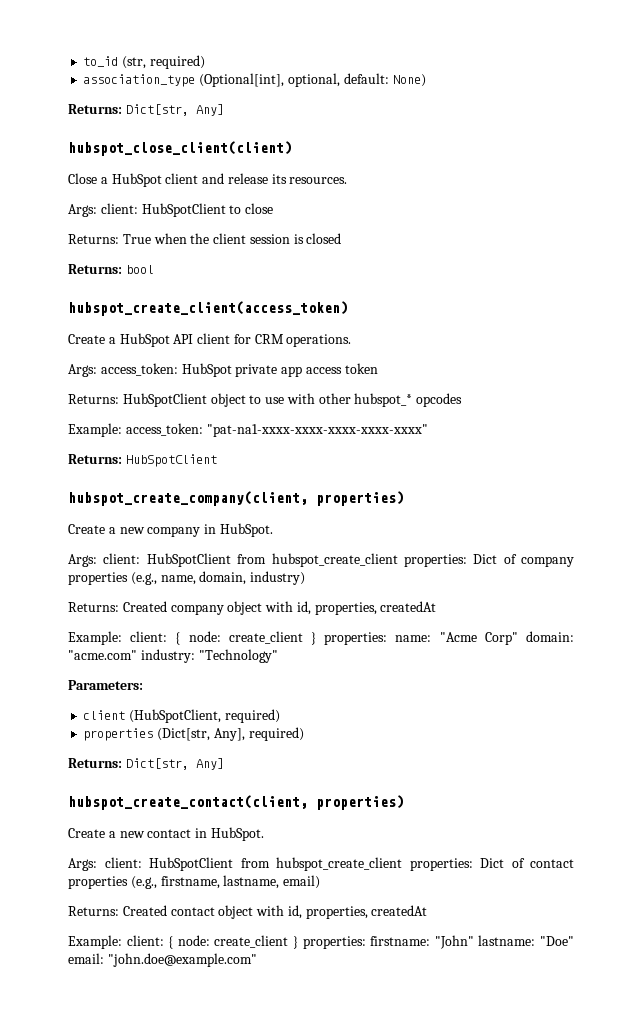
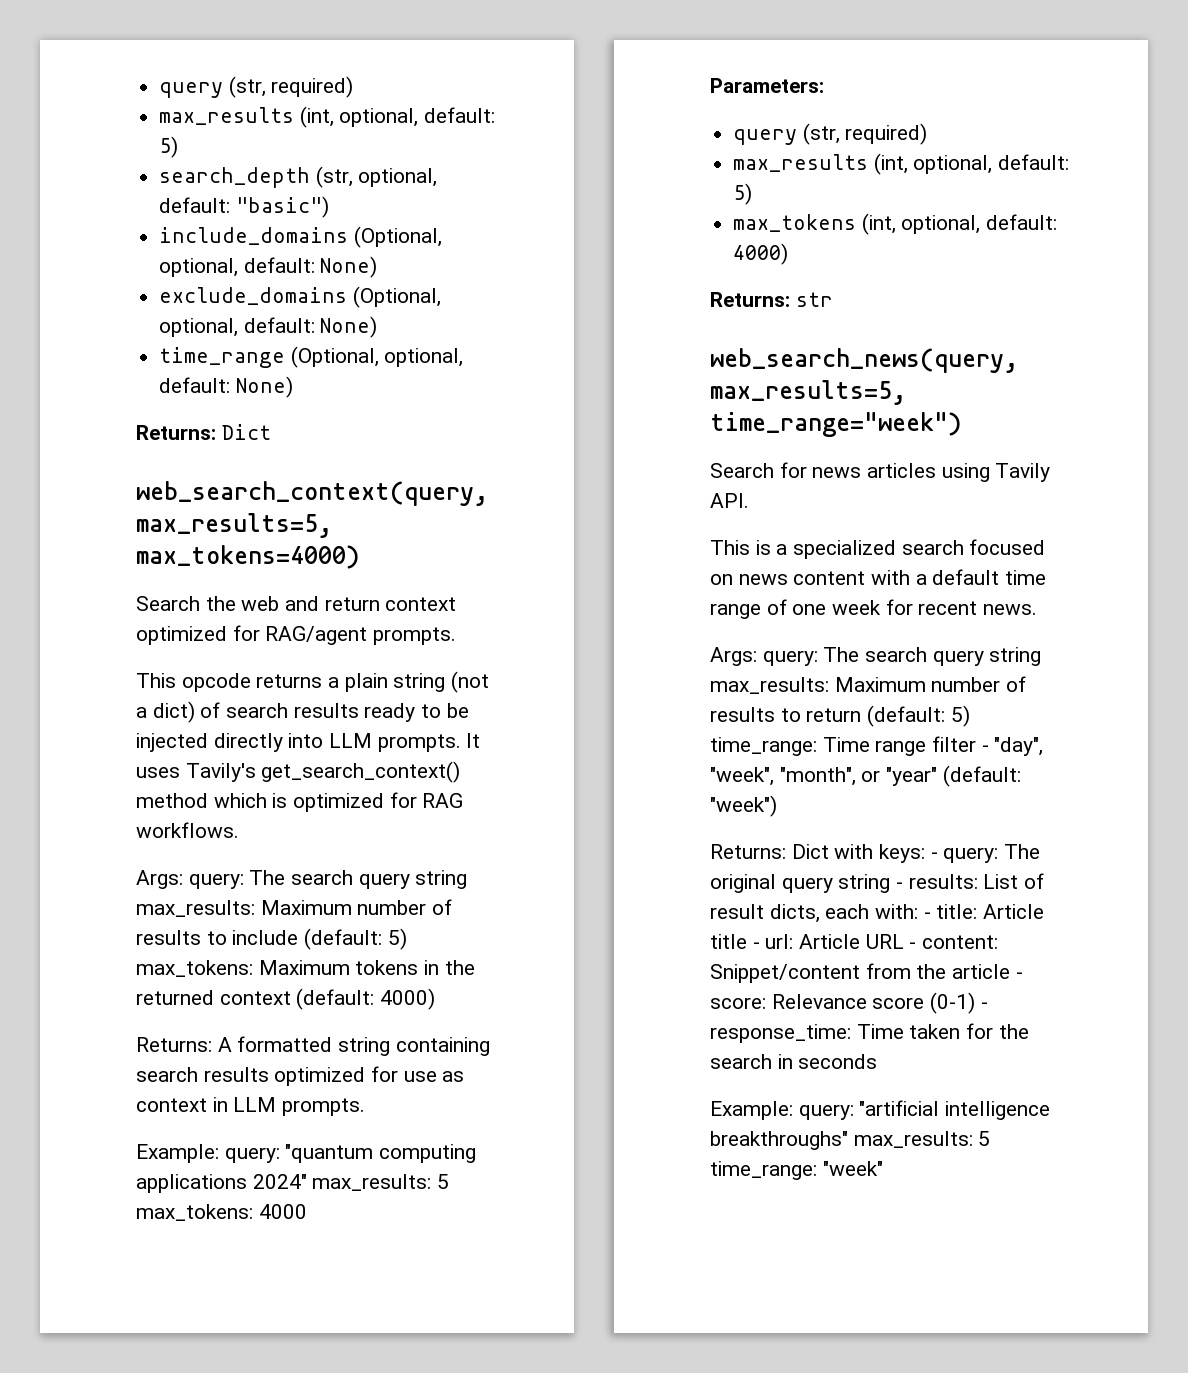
[83,55,205,69] [83,73,426,87] [68,104,224,116] [68,141,292,156] [68,173,348,187] [68,203,274,217] [68,233,342,244] [68,264,154,274] [68,301,348,316] [68,333,352,347] [68,363,378,377] [68,393,463,407] [68,423,428,437] [68,454,217,467] [68,491,404,506] [68,523,273,537] [68,553,574,567] [68,571,306,585] [68,601,437,615] [68,631,574,645] [68,649,278,663] to_id (str, required) // association_type (Optional[int], optional, default: None) // Returns: Dict[str, Any] // hubspot_close_client(client) // Close a HubSpot client and release its resources. // Args: client: HubSpotClient to close // Returns: True when the client session is closed // Returns: bool // hubspot_create_client(access_token) // Create a HubSpot API client for CRM operations. // Args: access_token: HubSpot private app access token // Returns: HubSpotClient object to use with other hubspot_* opcodes // Example: access_token: "pat-na1-xxxx-xxxx-xxxx-xxxx-xxxx" // Returns: HubSpotClient // hubspot_create_company(client, properties) // Create a new company in HubSpot. // Args: client: HubSpotClient from hubspot_create_client properties: Dict of company properties (e.g., name, domain, industry) // Returns: Created company object with id, properties, createdAt // Example: client: { node: create_client } properties: name: "Acme Corp" domain: "acme.com" industry: "Technology" -> [159,76,354,98] [159,106,496,128] [159,136,179,158] [159,166,438,188] [159,196,329,218] [159,226,442,248] [159,256,378,278] [159,286,441,308] [159,316,378,338] [159,346,464,368] [159,376,293,398] [136,424,271,440] [136,481,488,506] [136,513,332,538] [136,545,360,569] [136,596,457,611] [136,625,457,645] [136,671,490,693] [136,701,469,723] [136,733,481,752] [136,761,461,783] [136,792,464,812] [136,822,239,838] [136,870,468,889] [136,899,453,917] [136,928,407,950] [136,960,475,977] [136,988,436,1010] [136,1036,490,1056] [136,1066,465,1086] [136,1097,366,1116] [136,1144,477,1163] [136,1174,450,1193] [136,1204,307,1221] query (str, required) // max_results (int, optional, default: 5) // search_depth (str, optional, default: "basic") // include_domains (Optional, optional, default: None) // exclude_domains (Optional, optional, default: None) // time_range (Optional, optional, default: None) // Returns: Dict // web_search_context(query, max_results=5, max_tokens=4000) // Search the web and return context optimized for RAG/agent prompts. // This opcode returns a plain string (not a dict) of search results ready to be injected directly into LLM prompts. It uses Tavily's get_search_context() method which is optimized for RAG workflows. // Args: query: The search query string max_results: Maximum number of results to include (default: 5) max_tokens: Maximum tokens in the returned context (default: 4000) // Returns: A formatted string containing search results optimized for use as context in LLM prompts. // Example: query: "quantum computing applications 2024" max_results: 5 max_tokens: 4000
[83,709,280,723] [83,727,304,741] [68,758,224,770] [68,795,404,810] [68,827,264,841] [68,857,574,871] [68,875,321,889] [68,905,428,919] [68,935,574,949] [68,953,257,967] client (HubSpotClient, required) // properties (Dict[str, Any], required) // Returns: Dict[str, Any] // hubspot_create_contact(client, properties) // Create a new contact in HubSpot. // Args: client: HubSpotClient from hubspot_create_client properties: Dict of contact properties (e.g., firstname, lastname, email) // Returns: Created contact object with id, properties, createdAt // Example: client: { node: create_client } properties: firstname: "John" lastname: "Doe" email: "john.doe@example.com" -> [733,123,928,145] [733,153,1070,175] [733,183,753,205] [733,213,1058,235] [733,243,789,265] [710,292,833,307] [710,348,1018,373] [710,380,906,405] [710,412,962,437] [710,462,1051,482] [710,493,749,508] [710,539,1046,559] [710,569,1047,585] [710,599,1038,619] [710,647,1042,666] [710,676,1027,694] [710,705,970,727] [710,736,1044,756] [710,765,1021,787] [710,795,777,817] [710,844,1041,863] [710,873,1045,893] [710,904,1045,923] [710,934,999,949] [710,963,1023,983] [710,992,988,1014] [710,1023,1029,1043] [710,1054,878,1069] [710,1100,1051,1120] [710,1131,991,1150] [710,1161,883,1180] query (str, required) // max_results (int, optional, default: 5) // max_tokens (int, optional, default: 4000) // Returns: str // web_search_news(query, max_results=5, time_range="week") // Search for news articles using Tavily API. // This is a specialized search focused on news content with a default time range of one week for recent news. // Args: query: The search query string max_results: Maximum number of results to return (default: 5) time_range: Time range filter - "day", "week", "month", or "year" (default: "week") // Returns: Dict with keys: - query: The original query string - results: List of result dicts, each with: - title: Article title - url: Article URL - content: Snippet/content from the article - score: Relevance score (0-1) - response_time: Time taken for the search in seconds // Example: query: "artificial intelligence breakthroughs" max_results: 5 time_range: "week"

